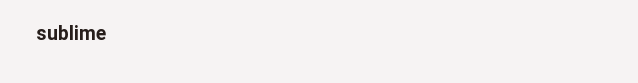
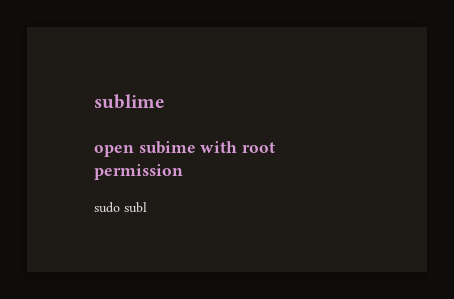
(106, 32) none -> [94,141,276,157] [94,164,183,180] [94,202,147,213] // open subime with root permission // sudo subl

